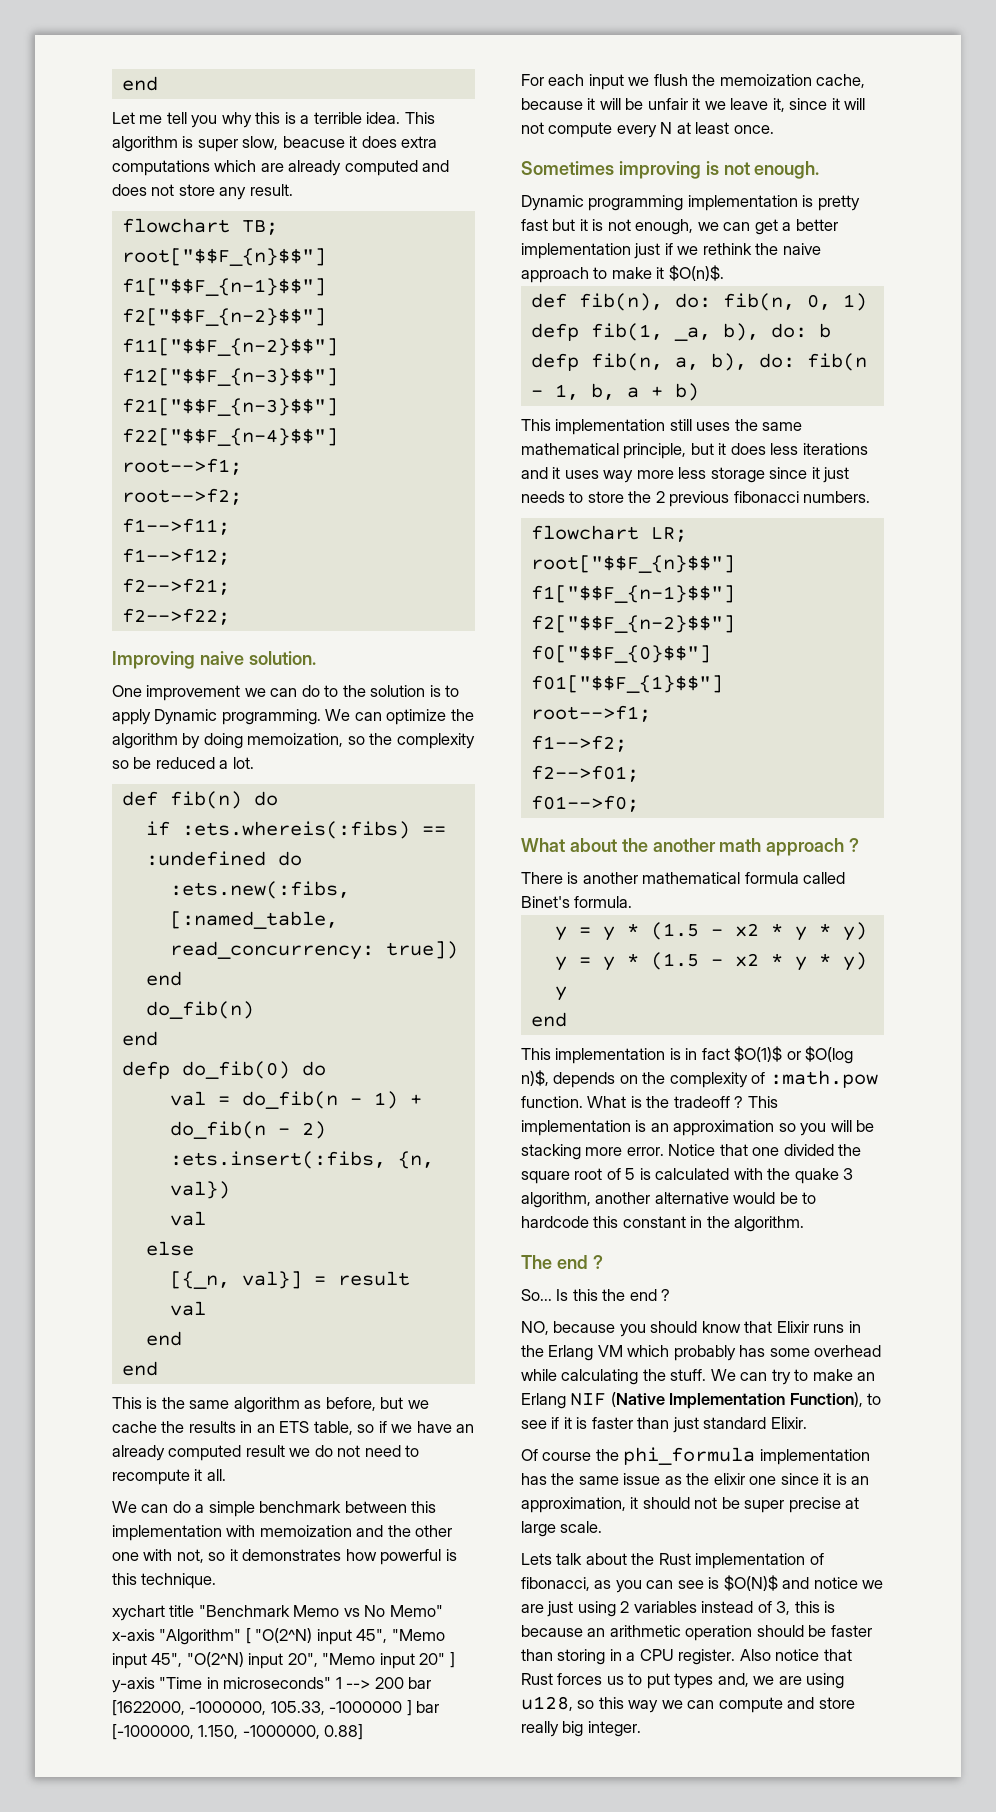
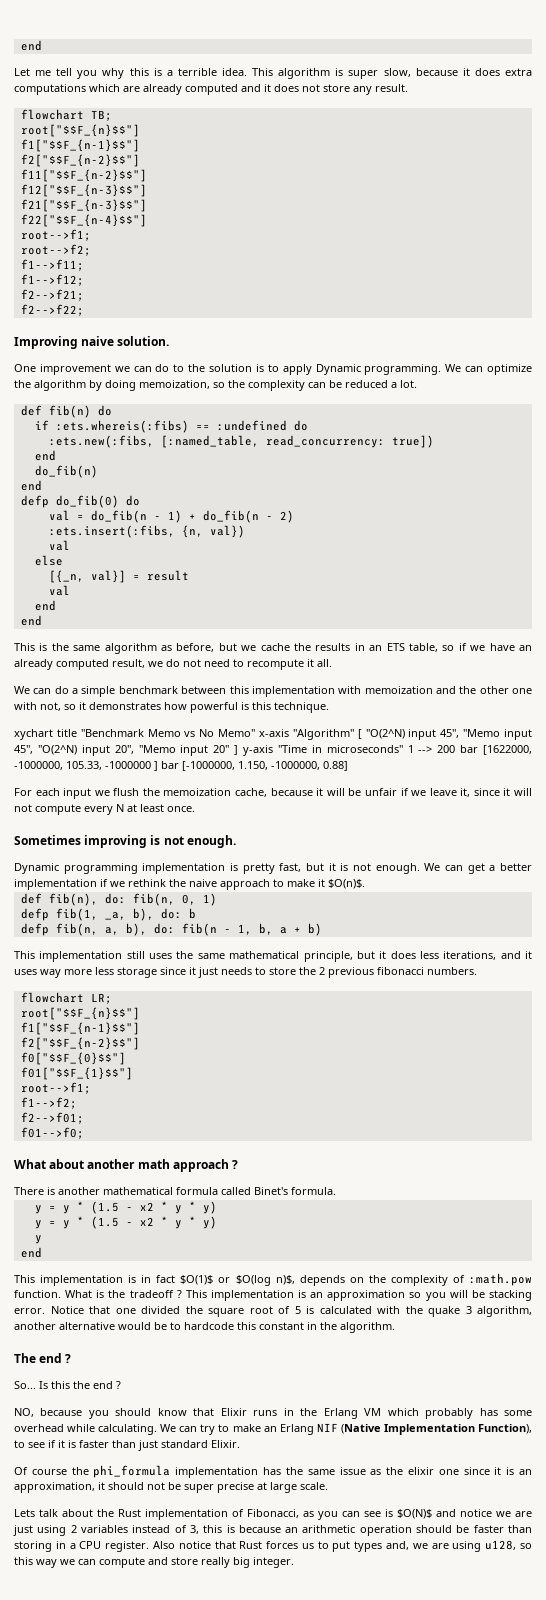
[282,136,345,148] beacuse -> [415,68,458,76] because
(450, 166) none -> [264,84,271,92] it
[112,760,129,769] so -> [308,382,326,388] can
[245,1445,285,1457] result -> [112,659,145,668] result,
[692,98,701,110] it -> [400,788,409,796] if
[521,219,548,231] fast -> [279,863,302,872] fast,
[635,219,719,235] enough, we -> [375,863,441,874] enough. We
[634,243,661,259] just -> (97, 884) none
[802,443,868,455] iterations -> [443,951,497,960] iterations,
[621,838,648,852] the -> (85, 1164) none
[585,1147,623,1156] more -> (532, 1295) none
[561,1369,707,1385] calculating the stuff. -> [98,1424,158,1435] calculating.
[521,1577,590,1591] fibonacci, -> [247,1509,299,1518] Fibonacci,

